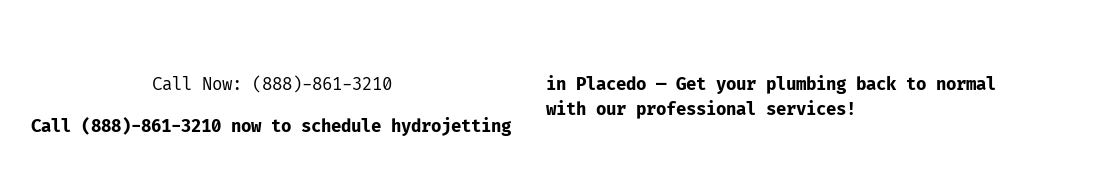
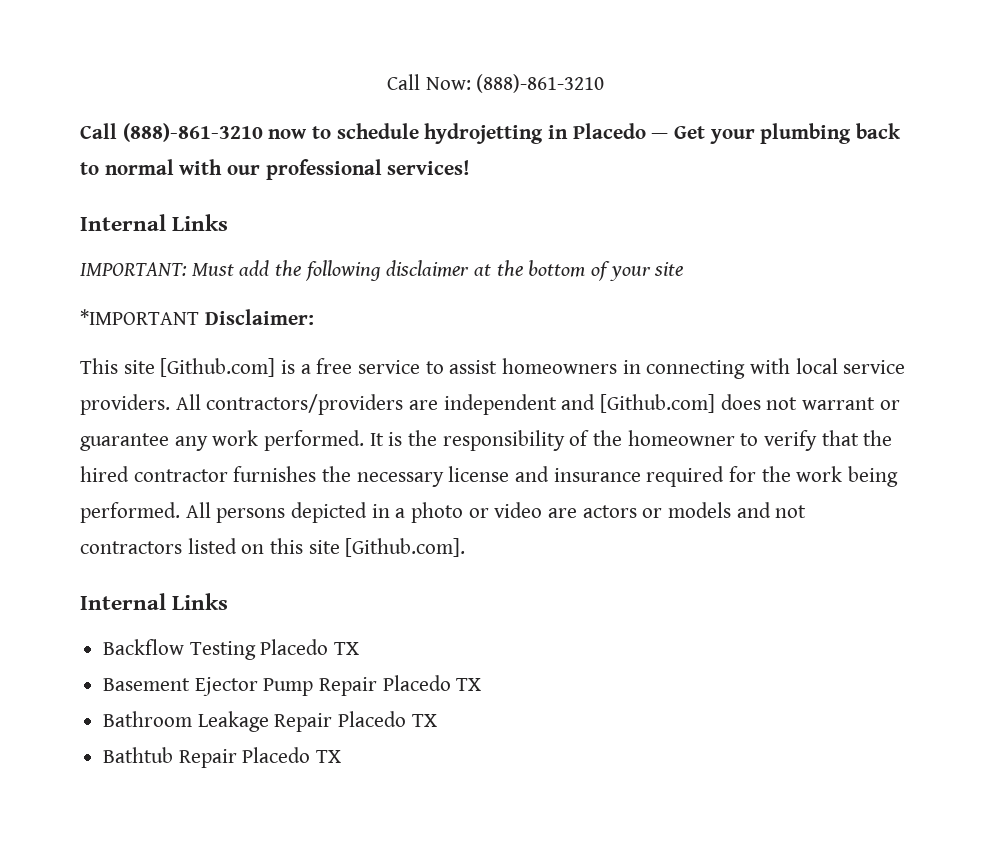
(856, 107) none -> [80,214,229,231] [80,260,684,281] [80,309,314,325] [80,358,906,379] [80,394,900,415] [80,430,893,451] [80,466,899,487] [80,502,807,523] [80,538,466,557] [80,593,229,610] [103,639,360,660] [103,675,482,696] [103,711,437,732] [103,747,342,768] // Internal Links // IMPORTANT: Must add the following disclaimer at the bottom of your site // *IMPORTANT Disclaimer: // This site [Github.com] is a free service to assist homeowners in connecting with local service providers. All contractors/providers are independent and [Github.com] does not warrant or guarantee any work performed. It is the responsibility of the homeowner to verify that the hired contractor furnishes the necessary license and insurance required for the work being performed. All persons depicted in a photo or video are actors or models and not contractors listed on this site [Github.com]. // Internal Links // Backflow Testing Placedo TX // Basement Ejector Pump Repair Placedo TX // Bathroom Leakage Repair Placedo TX // Bathtub Repair Placedo TX

